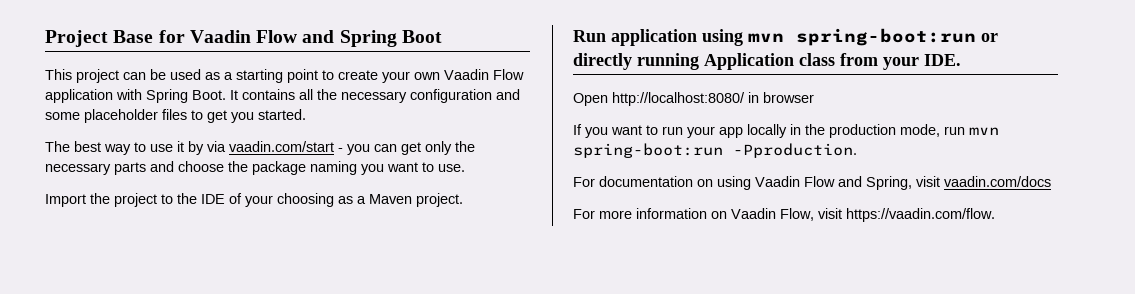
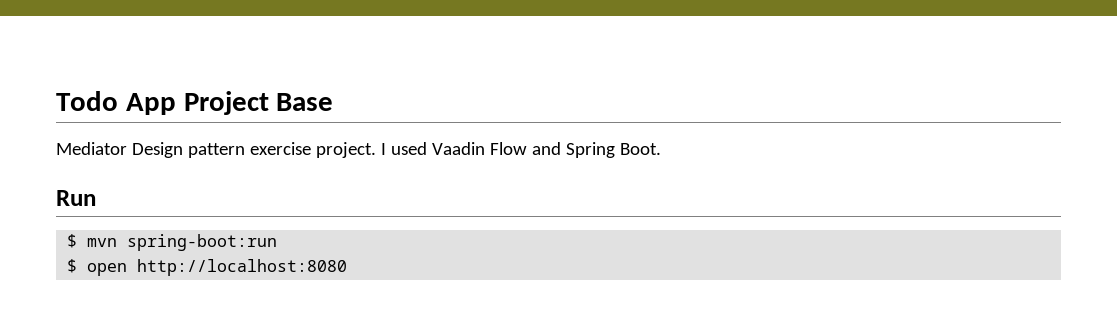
(45, 38) none -> [56,91,176,115] Todo App
[158,30,442,47] [45,69,524,83] [45,89,520,103] [45,109,306,123] [45,141,475,155] [45,161,465,175] [45,193,463,207] for Vaadin Flow and Spring Boot // This project can be used as a starting point to create your own Vaadin Flow application with Spring Boot. It contains all the necessary configuration and some placeholder files to get you started. // The best way to use it by via vaadin.com/start - you can get only the necessary parts and choose the package naming you want to use. // Import the project to the IDE of your choosing as a Maven project. -> [56,142,661,158] // Mediator Design pattern exercise project. I used Vaadin Flow and Spring Boot.
[611,28,998,46] [573,53,961,70] [573,92,814,106] [573,124,999,138] [573,143,857,158] [573,176,1051,190] [573,208,995,222] application using mvn spring-boot:run or directly running Application class from your IDE. // Open http://localhost:8080/ in browser // If you want to run your app locally in the production mode, run mvn spring-boot:run -Pproduction. // For documentation on using Vaadin Flow and Spring, visit vaadin.com/docs // For more information on Vaadin Flow, visit https://vaadin.com/flow. -> [67,234,278,251] [67,259,348,276] // $ mvn spring-boot:run // $ open http://localhost:8080

